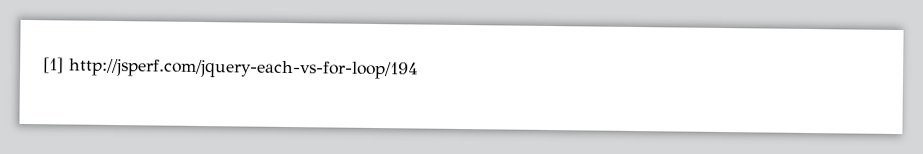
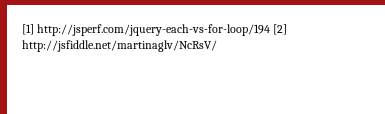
(419, 69) none -> [273,24,288,35] [22,40,217,52] [2] http://jsfiddle.net/martinaglv/NcRsV/

